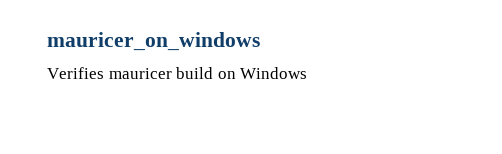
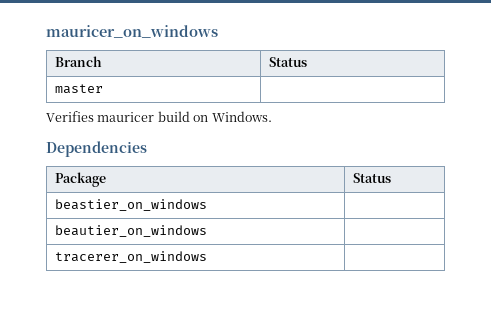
(260, 41) none -> [55,56,103,67] [269,57,308,67] [55,84,104,94] // Branch | Status // master |
[240,67,308,79] Windows -> [211,111,272,122] [46,141,147,157] [55,172,107,187] [353,173,392,183] [55,199,208,211] [55,225,208,237] [55,251,208,263] Windows. // Dependencies // Package | Status // beastier_on_windows | // beautier_on_windows | // tracerer_on_windows |

